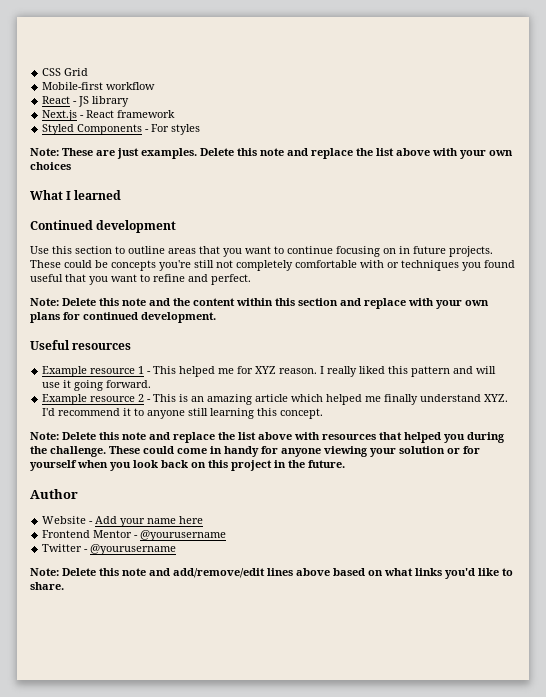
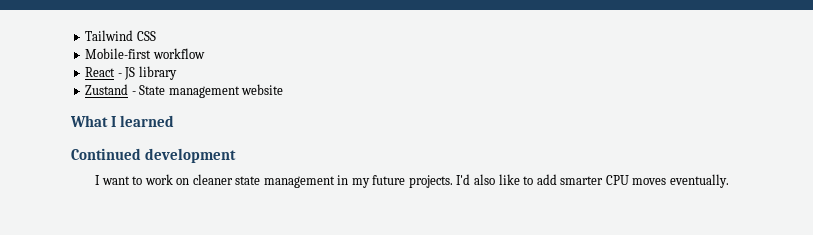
(42, 72) none -> [85,30,134,41] Tailwind
[64,68,89,76] Grid -> (156, 36) none
[42,110,176,121] [42,124,201,135] [30,148,513,159] [30,162,71,170] Next.js - React framework // Styled Components - For styles // Note: These are just examples. Delete this note and replace the list above with your own choices -> [85,84,284,98] Zustand - State management website
[30,246,493,257] [30,260,515,271] [30,274,251,285] [30,298,489,309] [30,312,216,323] [30,340,132,350] [42,366,497,377] [42,380,152,391] [42,394,509,405] [42,408,324,419] [30,432,505,443] [30,446,480,457] [30,460,345,471] [30,489,78,499] [42,516,204,527] [42,530,227,541] [42,544,177,555] [30,568,513,579] [30,582,64,590] Use this section to outline areas that you want to continue focusing on in future projects. These could be concepts you're still not completely comfortable with or techniques you found useful that you want to refine and perfect. // Note: Delete this note and the content within this section and replace with your own plans for continued development. // Useful resources // Example resource 1 - This helped me for XYZ reason. I really liked this pattern and will use it going forward. // Example resource 2 - This is an amazing article which helped me finally understand XYZ. I'd recommend it to anyone still learning this concept. // Note: Delete this note and replace the list above with resources that helped you during the challenge. These could come in handy for anyone viewing your solution or for yourself when you look back on this project in the future. // Author // Website - Add your name here // Frontend Mentor - @yourusername // Twitter - @yourusername // Note: Delete this note and add/remove/edit lines above based on what links you'd like to share. -> [95,174,729,188] I want to work on cleaner state management in my future projects. I'd also like to add smarter CPU moves eventually.

